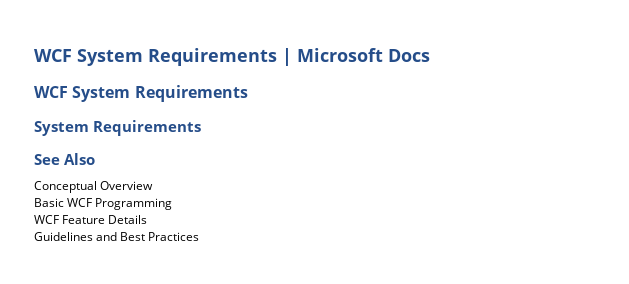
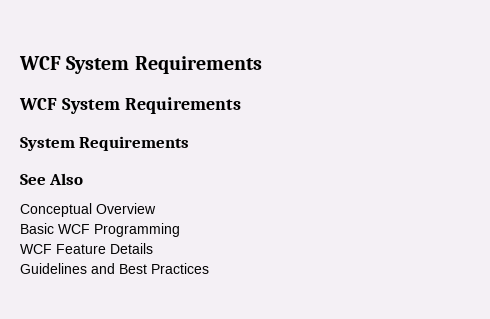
[34,48,430,66] WCF System Requirements | Microsoft Docs -> [19,56,262,74] WCF System Requirements

